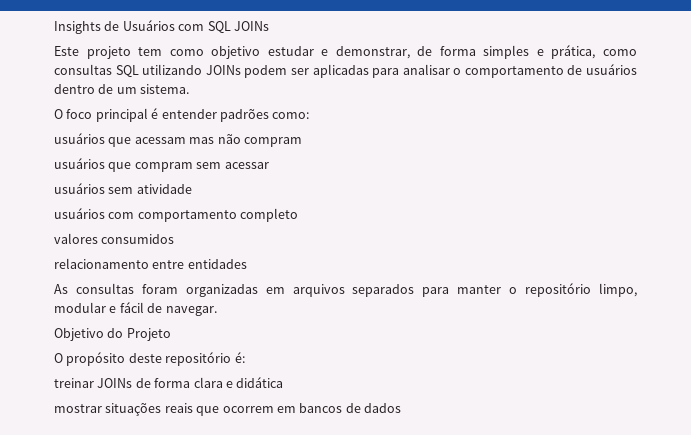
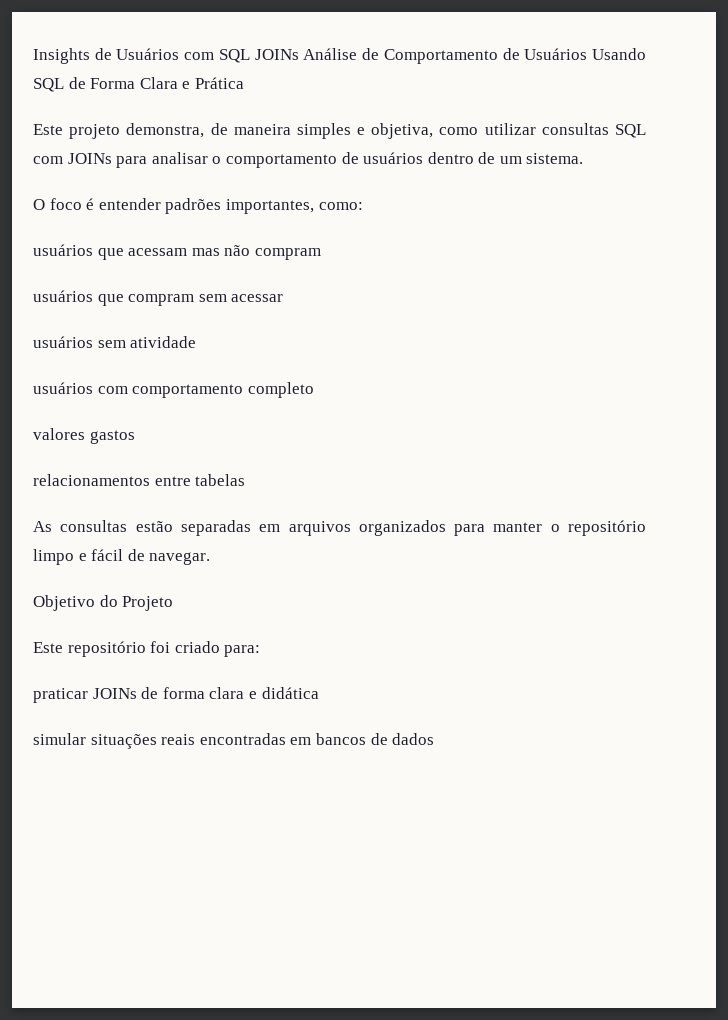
[54,45,638,59] [54,64,369,78] // Este projeto tem como objetivo estudar e demonstrar, de forma simples e prática, como consultas SQL utilizando JOINs podem ser aplicadas -> [303,48,647,64] [33,77,244,92] [33,123,646,139] [33,153,112,164] Análise de Comportamento de Usuários Usando SQL de Forma Clara e Prática // Este projeto demonstra, de maneira simples e objetiva, como utilizar consultas SQL com JOINs
[95,108,148,122] principal -> (82, 204) none
(269, 115) none -> [225,199,314,214] importantes,
[101,234,175,244] [54,258,247,269] consumidos // relacionamento entre entidades -> [89,430,135,444] [33,474,246,486] gastos // relacionamentos entre tabelas
[141,284,258,297] foram organizadas -> [135,520,251,536] estão separadas
[352,284,415,297] separados -> [358,520,446,536] organizados
[599,283,638,297] [54,302,106,313] limpo, modular -> [33,549,74,565] limpo
[54,352,245,366] [54,378,94,388] O propósito deste repositório é: // treinar -> [33,641,261,657] [33,688,88,703] Este repositório foi criado para: // praticar
[54,404,102,413] mostrar -> [33,733,86,745] simular
[196,406,274,416] que ocorrem -> [199,733,286,745] encontradas

